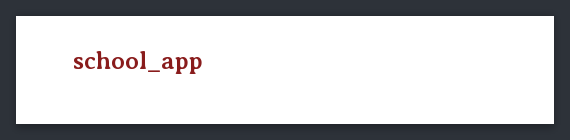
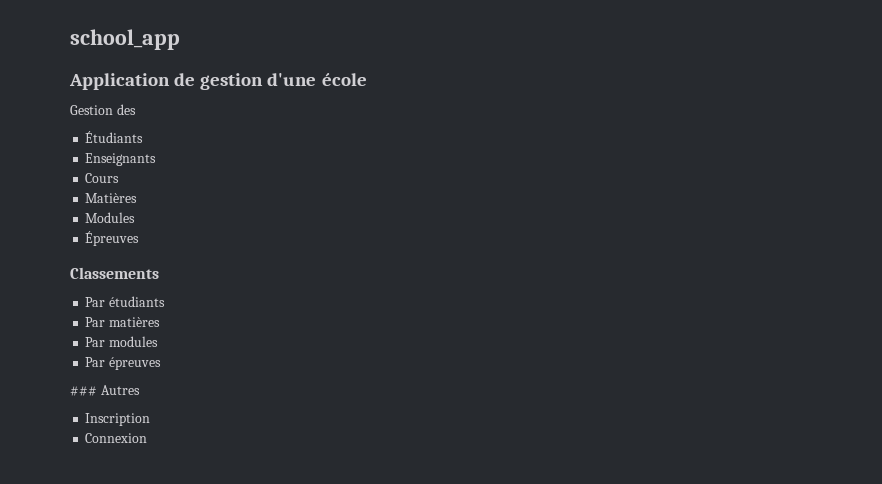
(203, 62) none -> [69,73,367,90] [70,104,136,115] [85,131,144,143] [85,153,157,166] [85,173,120,183] [85,193,138,203] [85,212,136,223] [85,231,140,246] [70,267,159,279] [85,296,166,307] [85,317,161,327] [85,336,159,347] [85,357,162,370] [70,385,140,396] [85,413,151,426] [85,433,148,443] // Application de gestion d'une école // Gestion des // Étudiants // Enseignants // Cours // Matières // Modules // Épreuves // Classements // Par étudiants // Par matières // Par modules // Par épreuves // ### Autres // Inscription // Connexion

